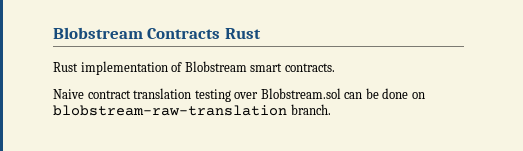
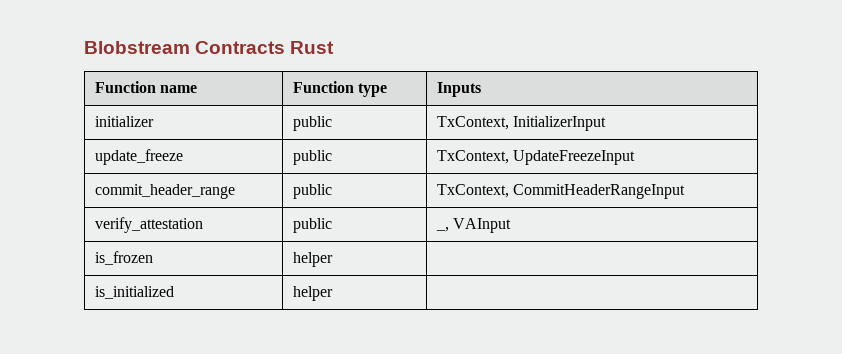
[53,61,335,75] [53,88,425,102] [53,104,331,116] // Rust implementation of Blobstream smart contracts. // Naive contract translation testing over Blobstream.sol can be done on blobstream-raw-translation branch. -> [95,81,198,93] [293,81,388,97] [437,82,482,97] [95,116,155,127] [293,116,333,131] [437,116,607,131] [95,149,184,165] [293,150,333,165] [437,150,636,165] [95,184,236,199] [293,184,333,199] [437,184,686,199] [95,217,204,233] [293,218,333,233] [436,218,512,233] [95,251,154,265] [293,252,334,267] [95,286,175,299] [293,286,334,301] // Function name | Function type | Inputs // initializer | public | TxContext, InitializerInput // update_freeze | public | TxContext, UpdateFreezeInput // commit_header_range | public | TxContext, CommitHeaderRangeInput // verify_attestation | public | _, VAInput // is_frozen | helper | // is_initialized | helper |

